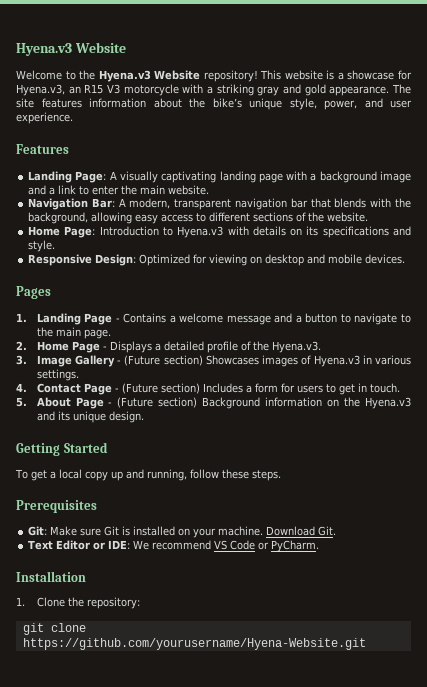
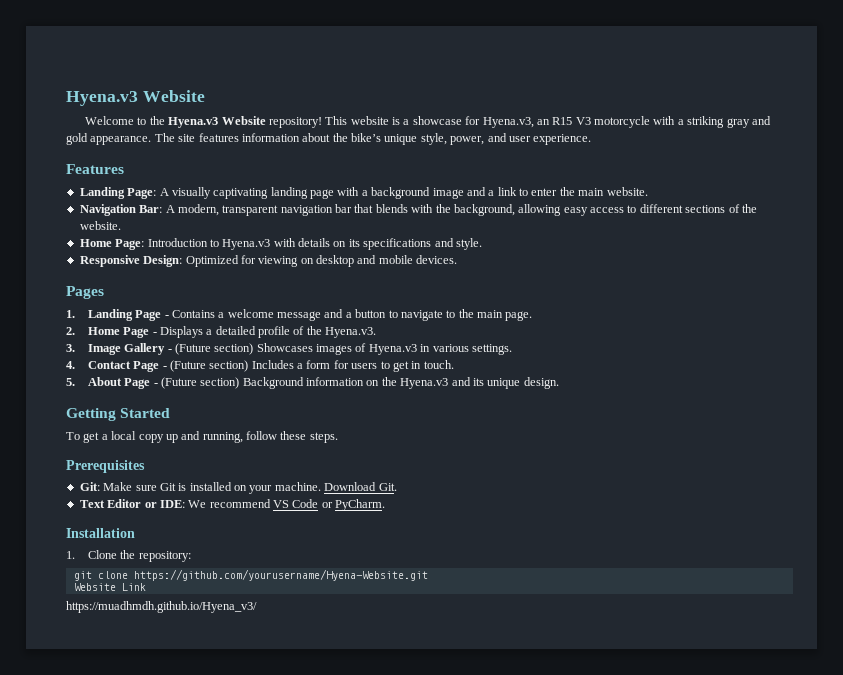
(366, 644) none -> [73,583,146,591] [66,601,257,613] // Website Link // https://muadhmdh.github.io/Hyena_v3/

